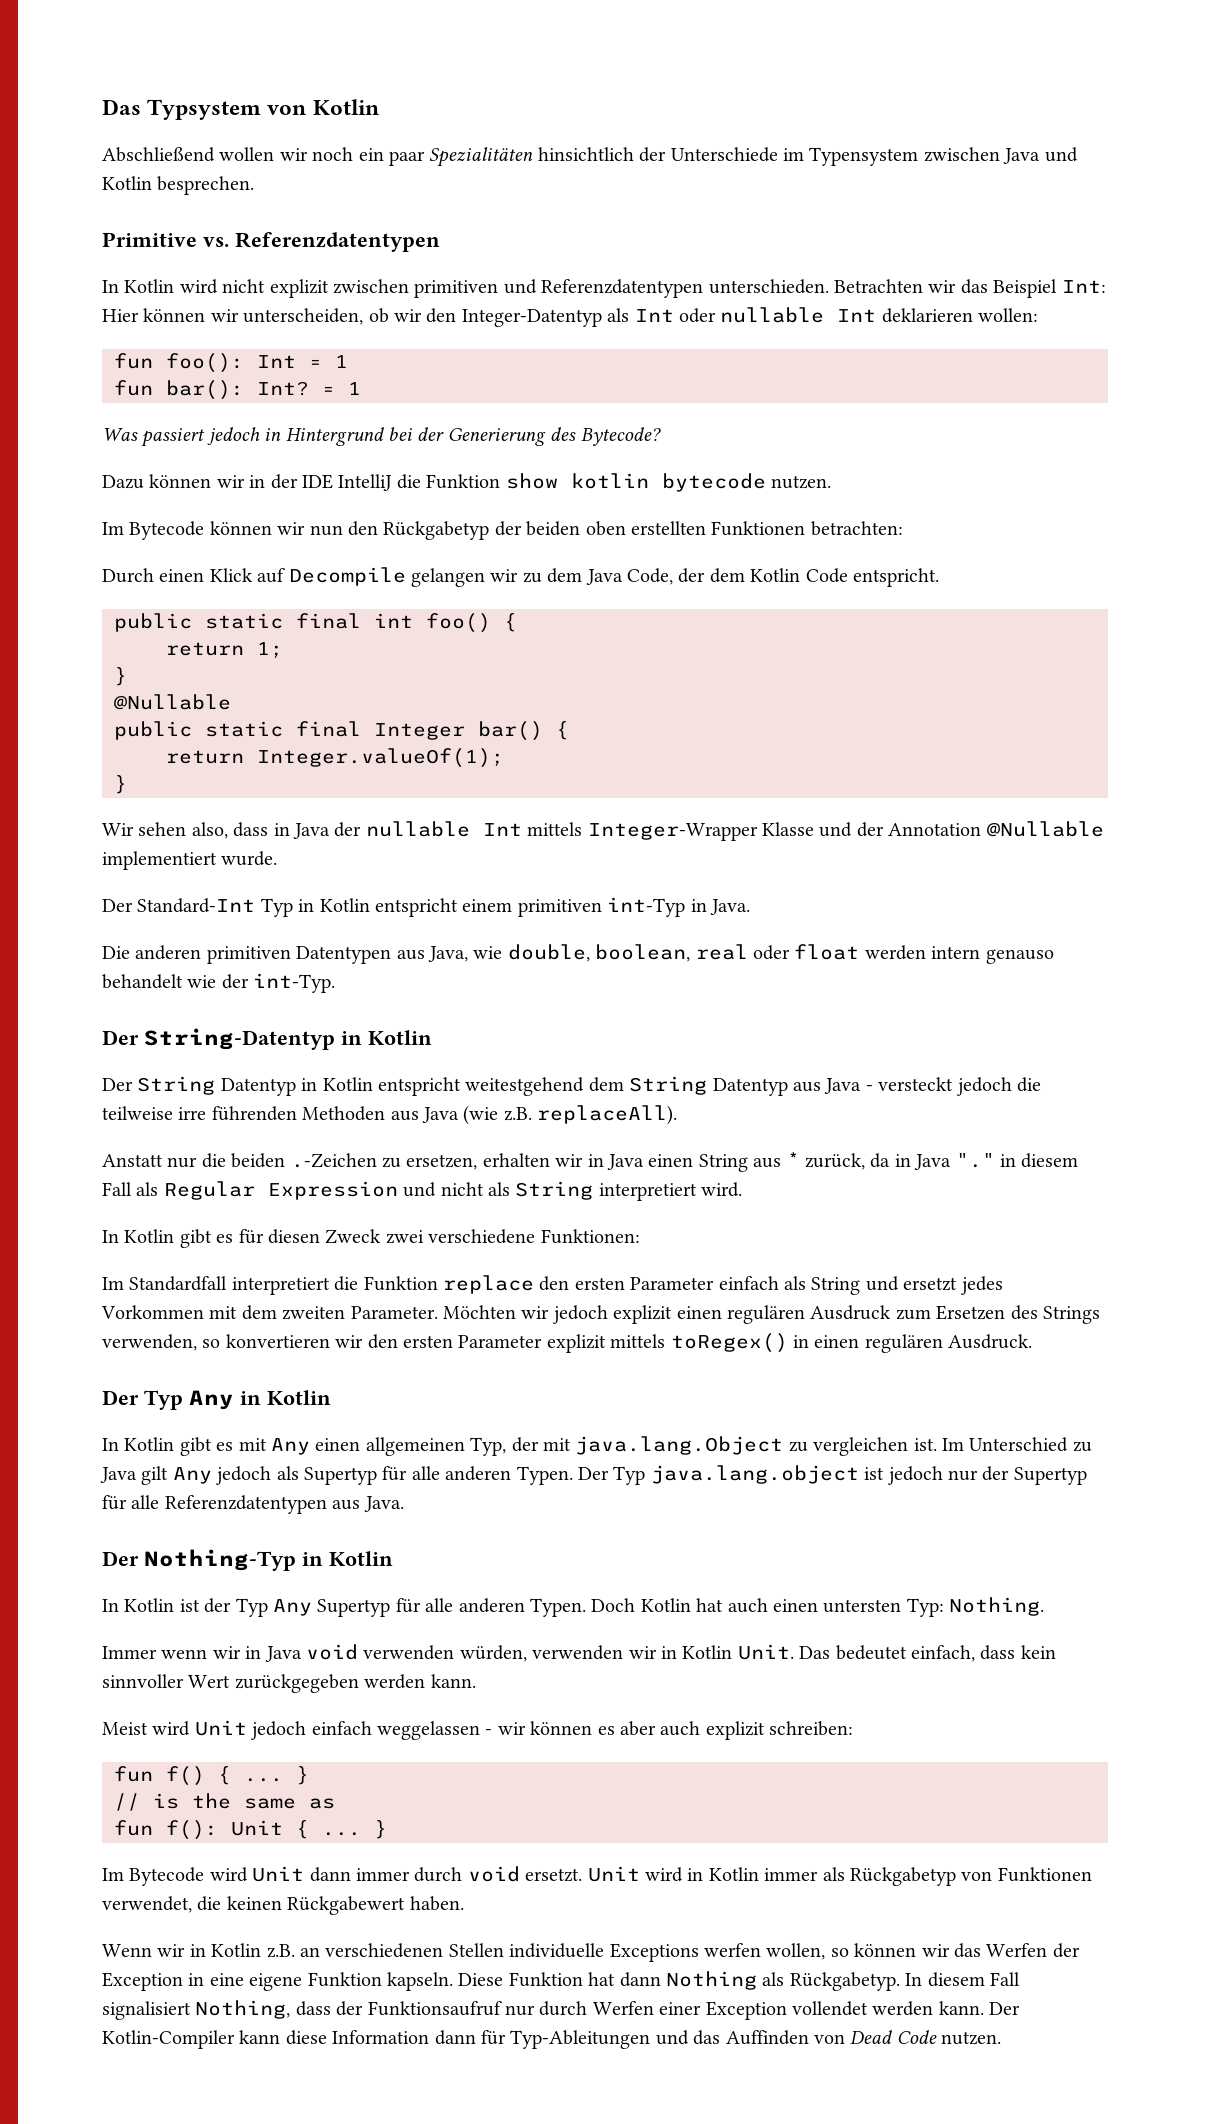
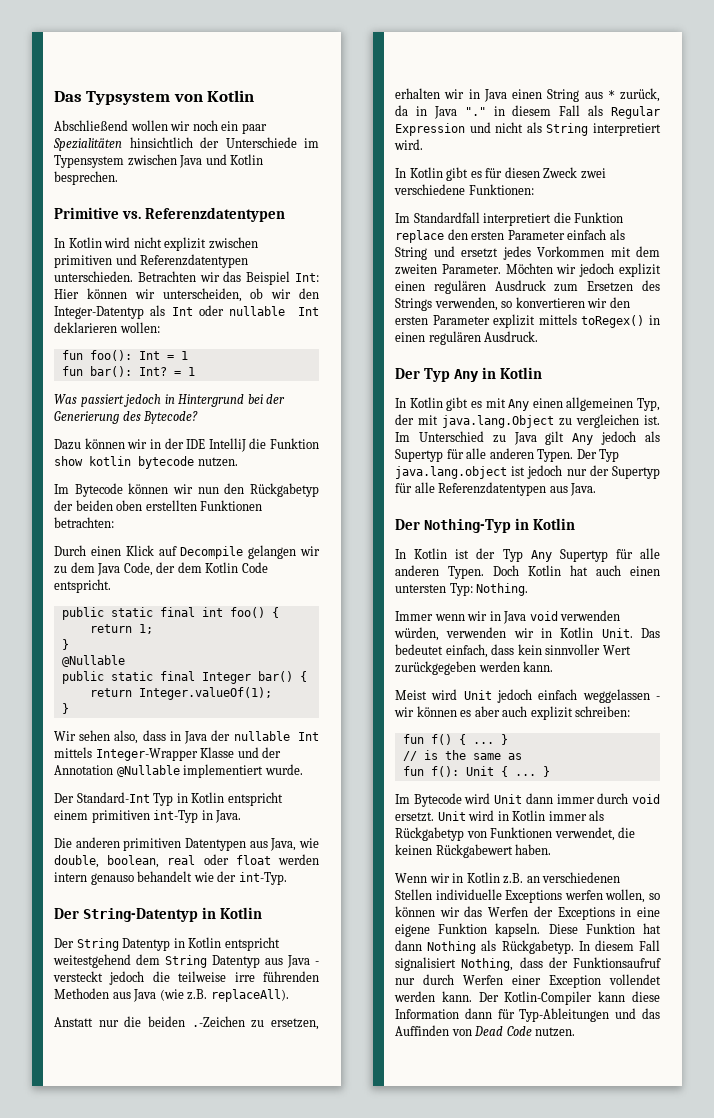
[102,1972,183,1991] Exception -> [557,907,615,920] Exceptions

